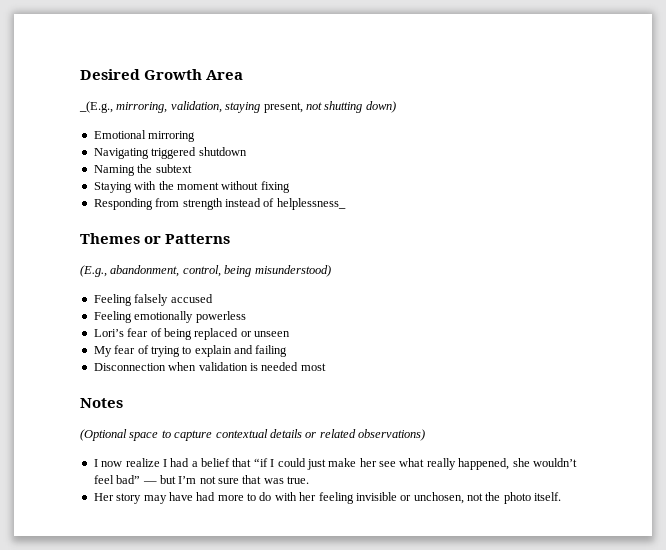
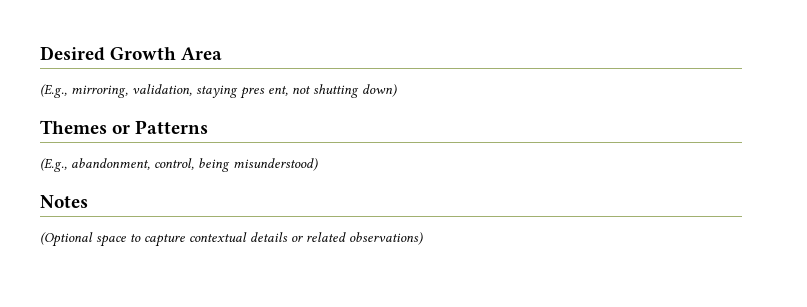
[79,101,113,113] _(E.g., -> [40,84,67,98] (E.g.,
[263,102,303,113] present, -> [240,86,288,99] pres ent,
[93,130,196,142] [93,147,247,159] [93,164,192,176] [93,181,290,193] [93,198,346,210] // Emotional mirroring // Navigating triggered shutdown // Naming the subtext // Staying with the moment without fixing // Responding from strength instead of helplessness_ -> (397, 90) none
[93,294,213,306] [93,311,246,323] [93,328,290,340] [93,345,288,357] [93,362,326,371] // Feeling falsely accused // Feeling emotionally powerless // Lori’s fear of being replaced or unseen // My fear of trying to explain and failing // Disconnection when validation is needed most -> (318, 164) none
[93,458,577,470] [93,475,310,484] [93,492,562,504] // I now realize I had a belief that “if I could just make her see what really happened, she wouldn’t feel bad” — but I’m not sure that was true. // Her story may have had more to do with her feeling invisible or unchosen, not the photo itself. -> (423, 238) none

